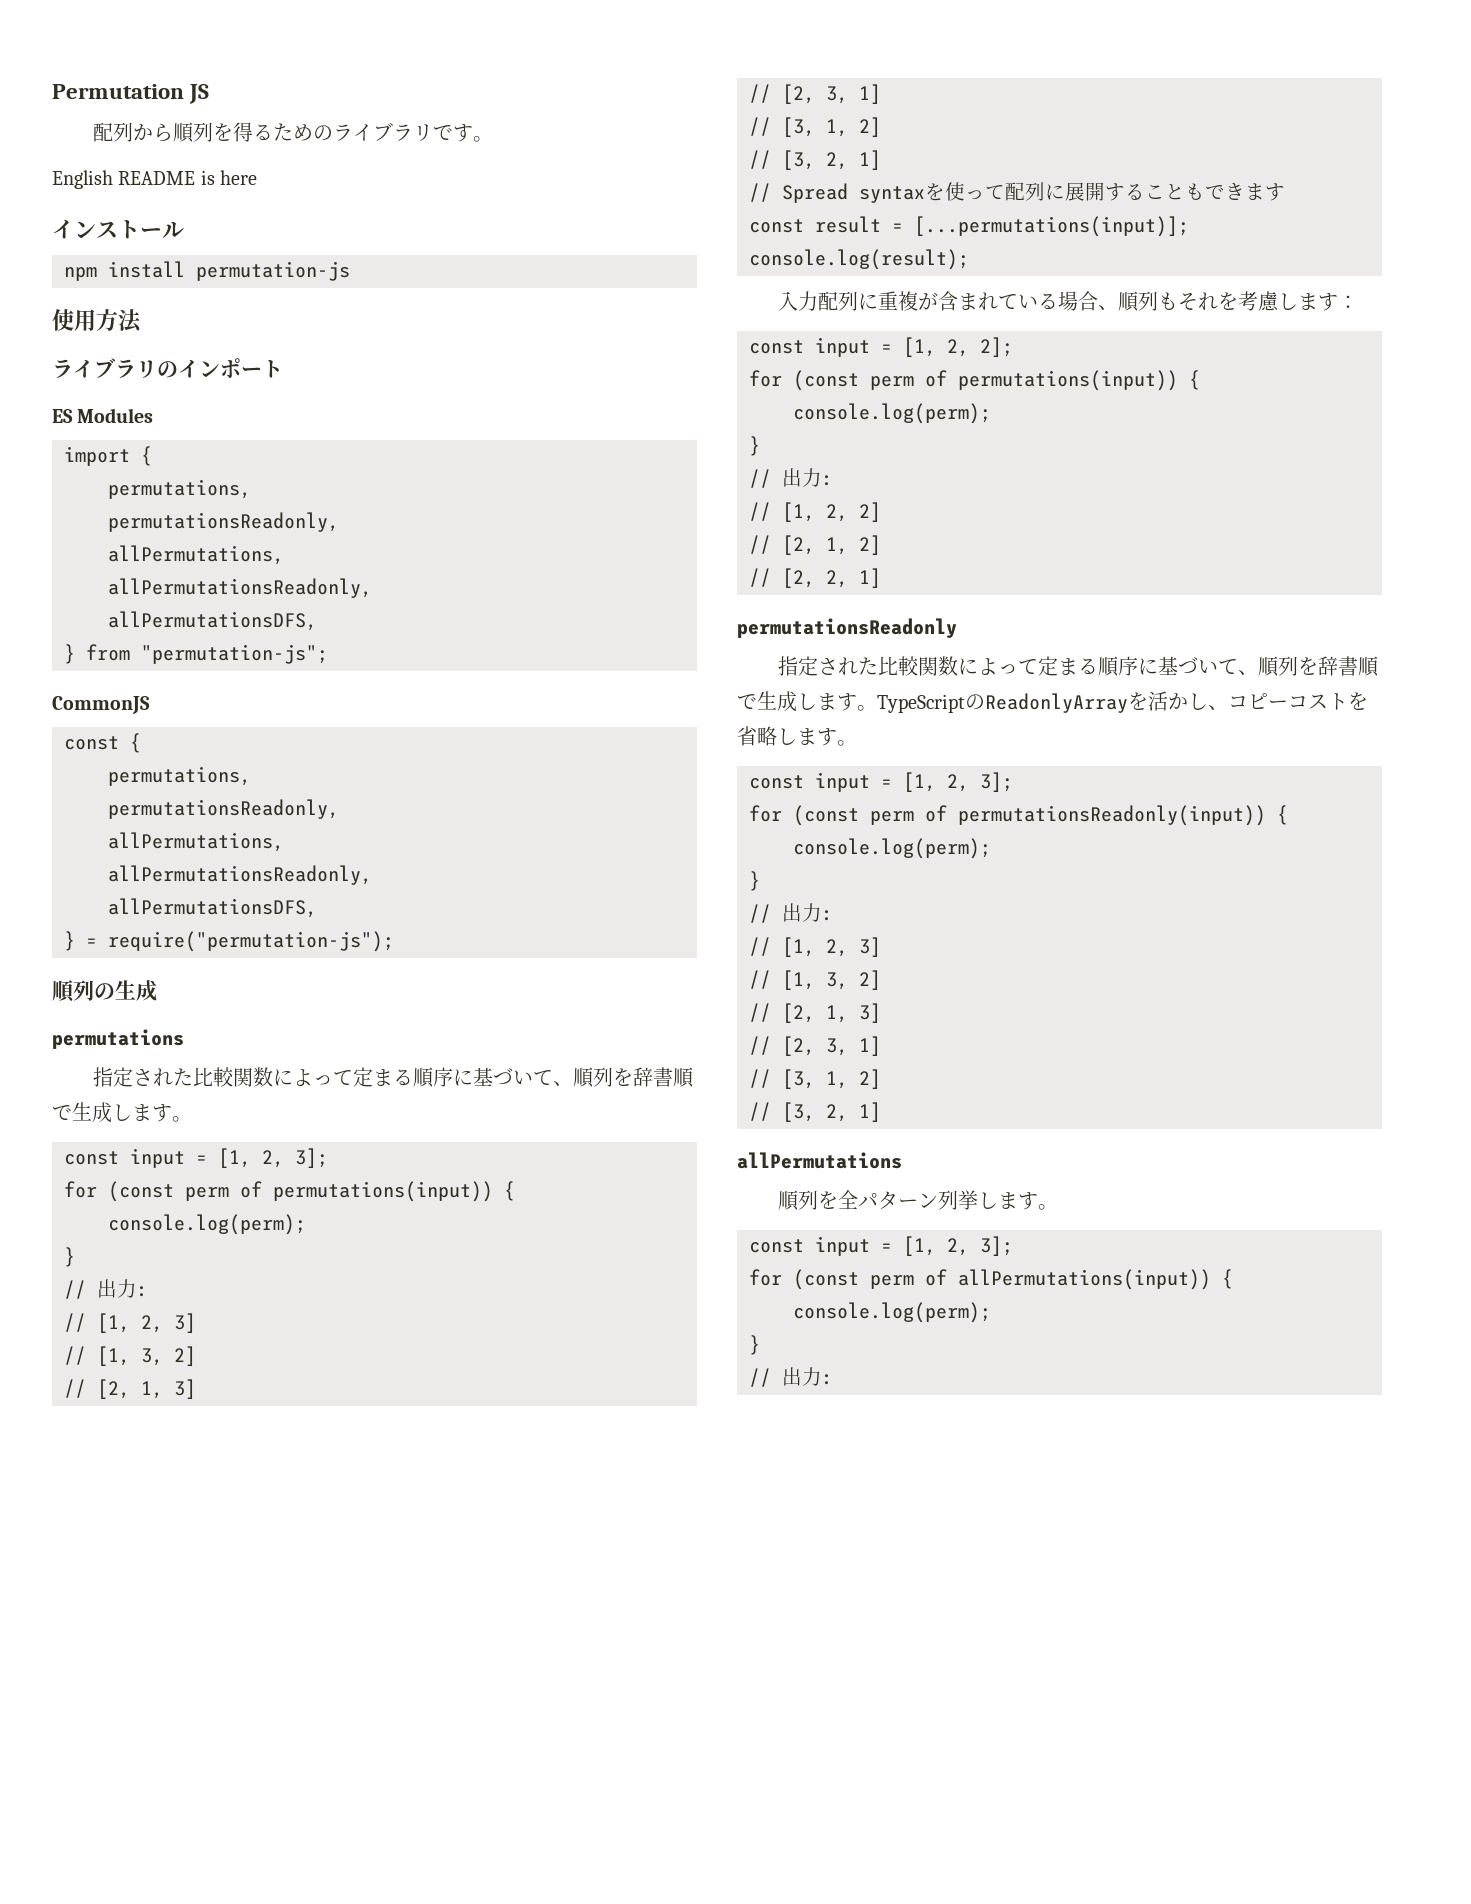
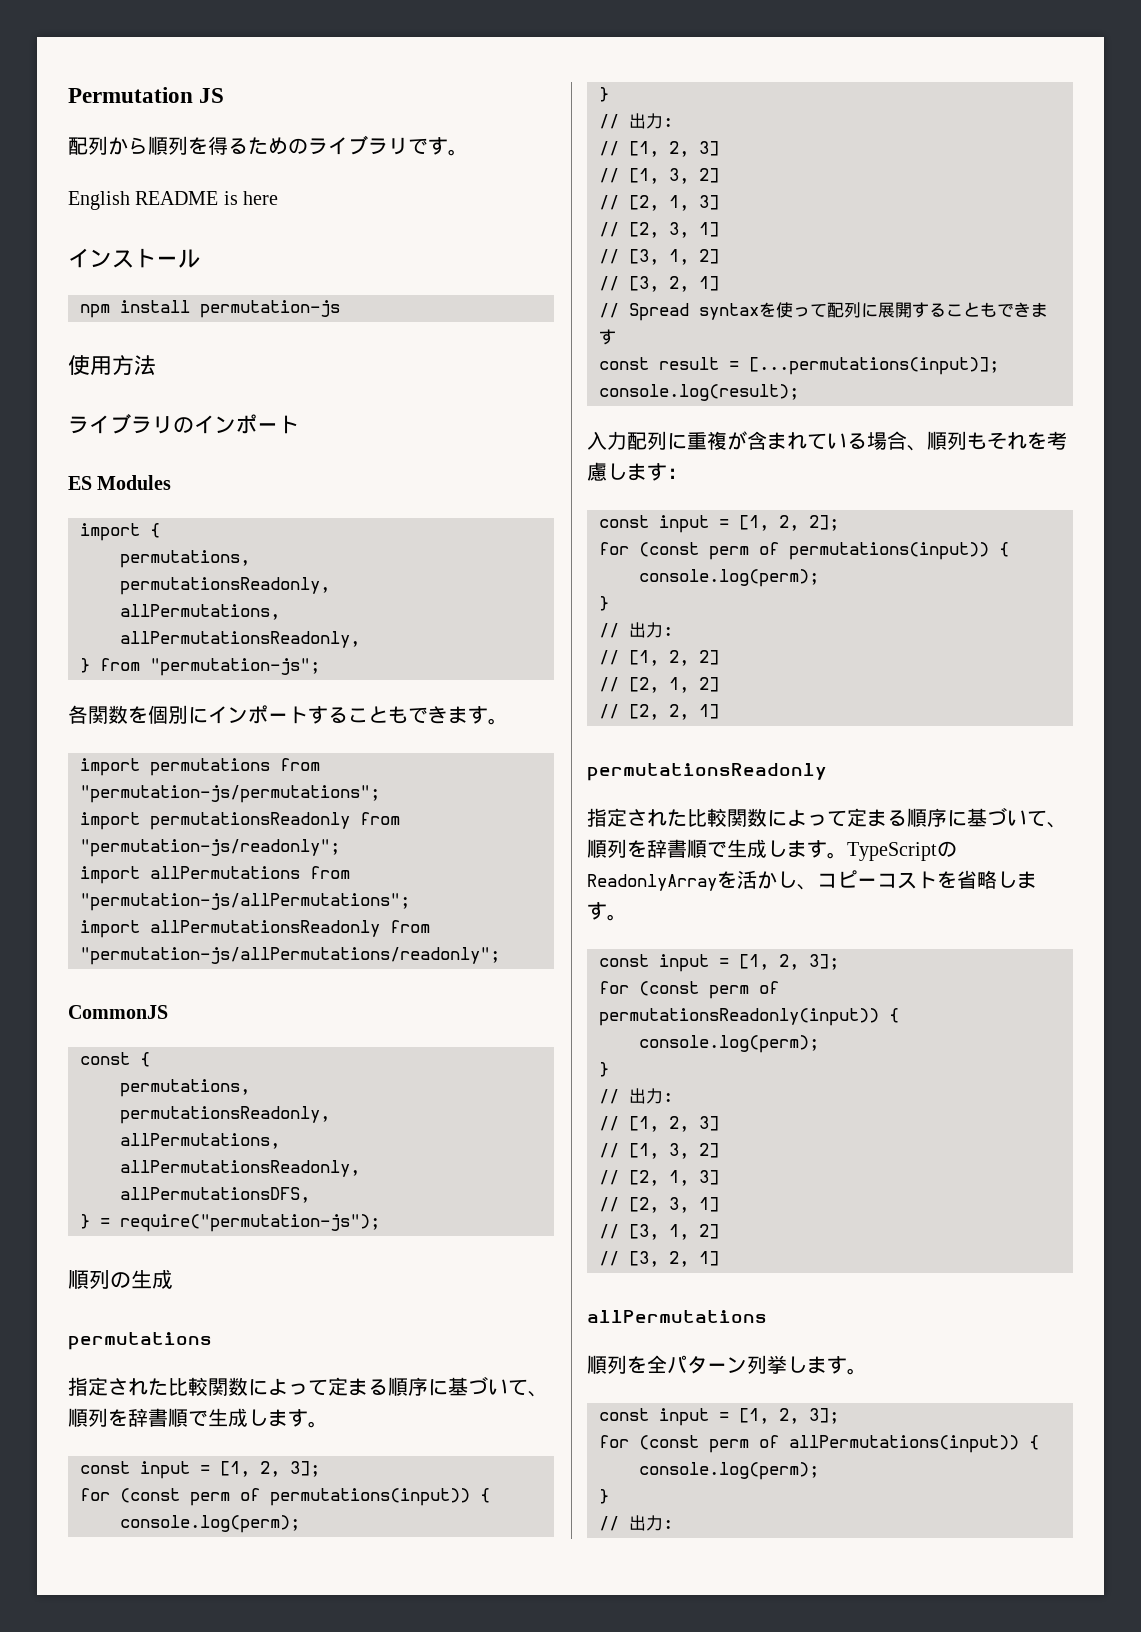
[108,611,317,631] // allPermutationsDFS, -> (360, 639) none
(328, 654) none -> [68,705,508,725] [80,758,320,776] [80,785,380,803] [80,812,400,830] [80,839,340,857] [80,866,350,884] [80,893,410,911] [80,920,430,938] [80,947,500,965] // 各関数を個別にインポートすることもできます。 // import permutations from "permutation-js/permutations"; // import permutationsReadonly from "permutation-js/readonly"; // import allPermutations from "permutation-js/allPermutations"; // import allPermutationsReadonly from "permutation-js/allPermutations/readonly";

